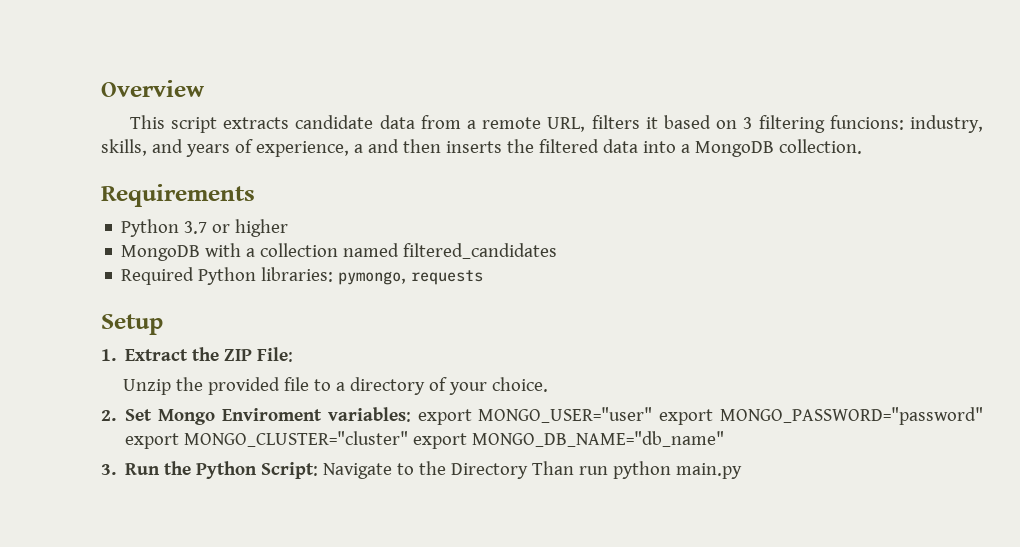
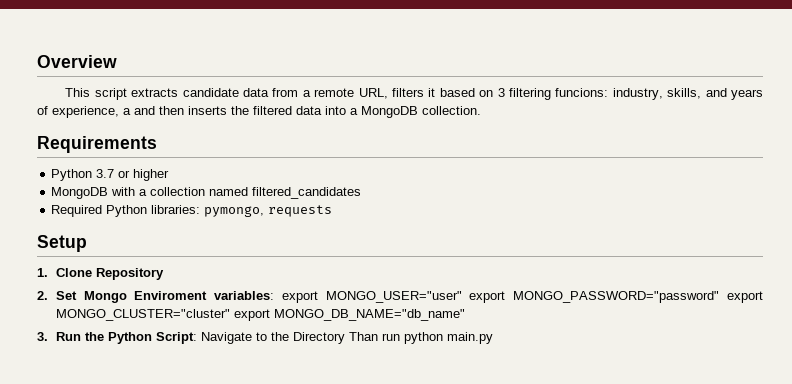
[125,347,294,362] [122,377,548,395] Extract the ZIP File: // Unzip the provided file to a directory of your choice. -> [55,268,164,280] Clone Repository

